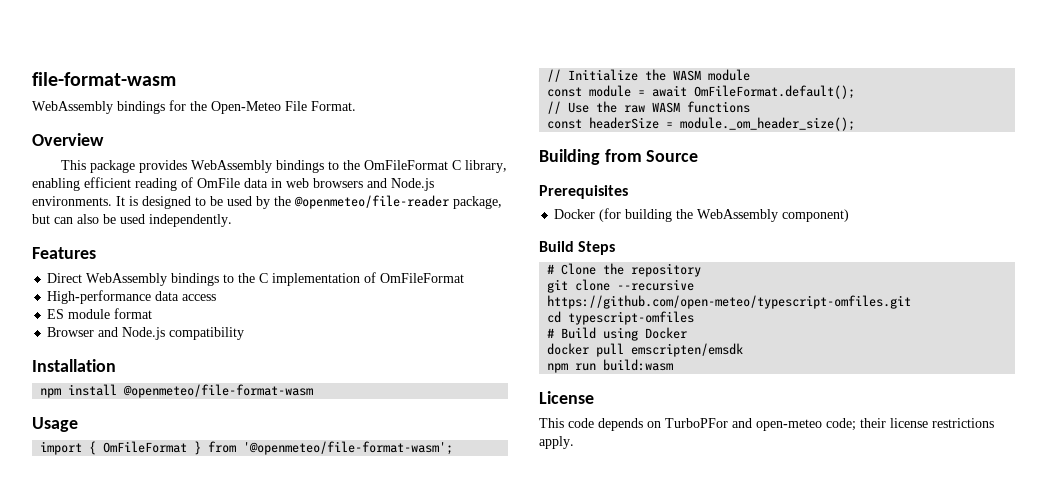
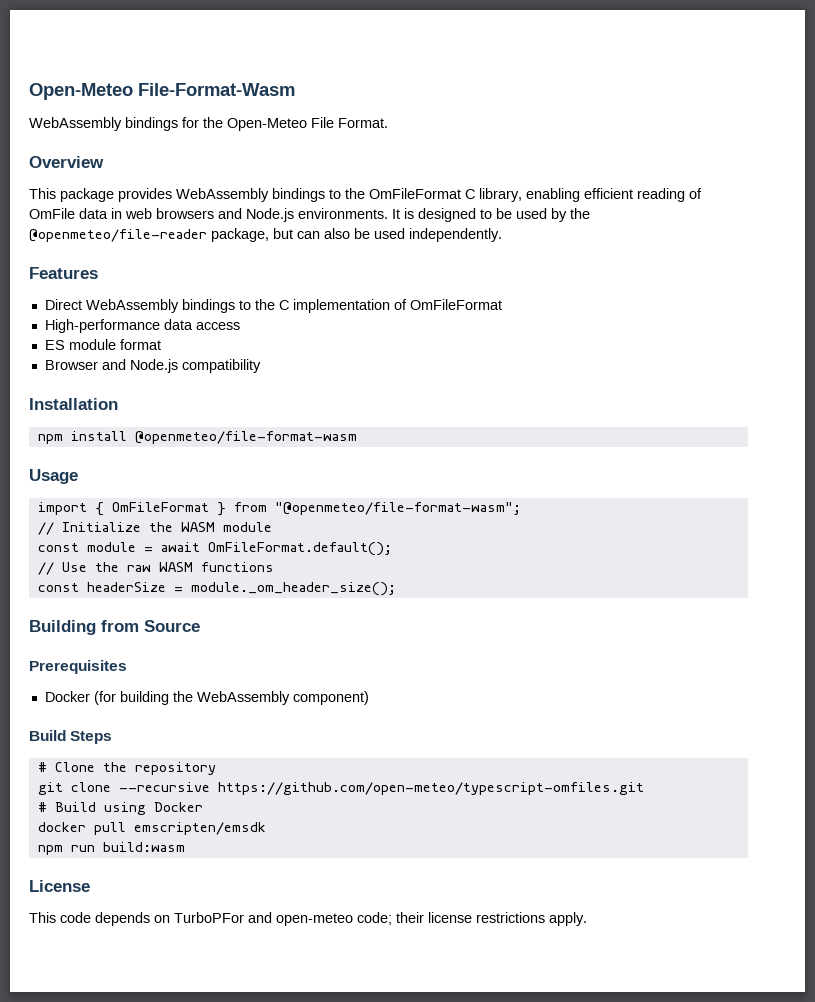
[32,72,176,86] file-format-wasm -> [29,83,295,100] Open-Meteo File-Format-Wasm
[243,441,454,455] '@openmeteo/file-format-wasm'; -> [274,502,521,515] "@openmeteo/file-format-wasm";
[547,311,695,325] // cd typescript-omfiles -> (644, 788) none

